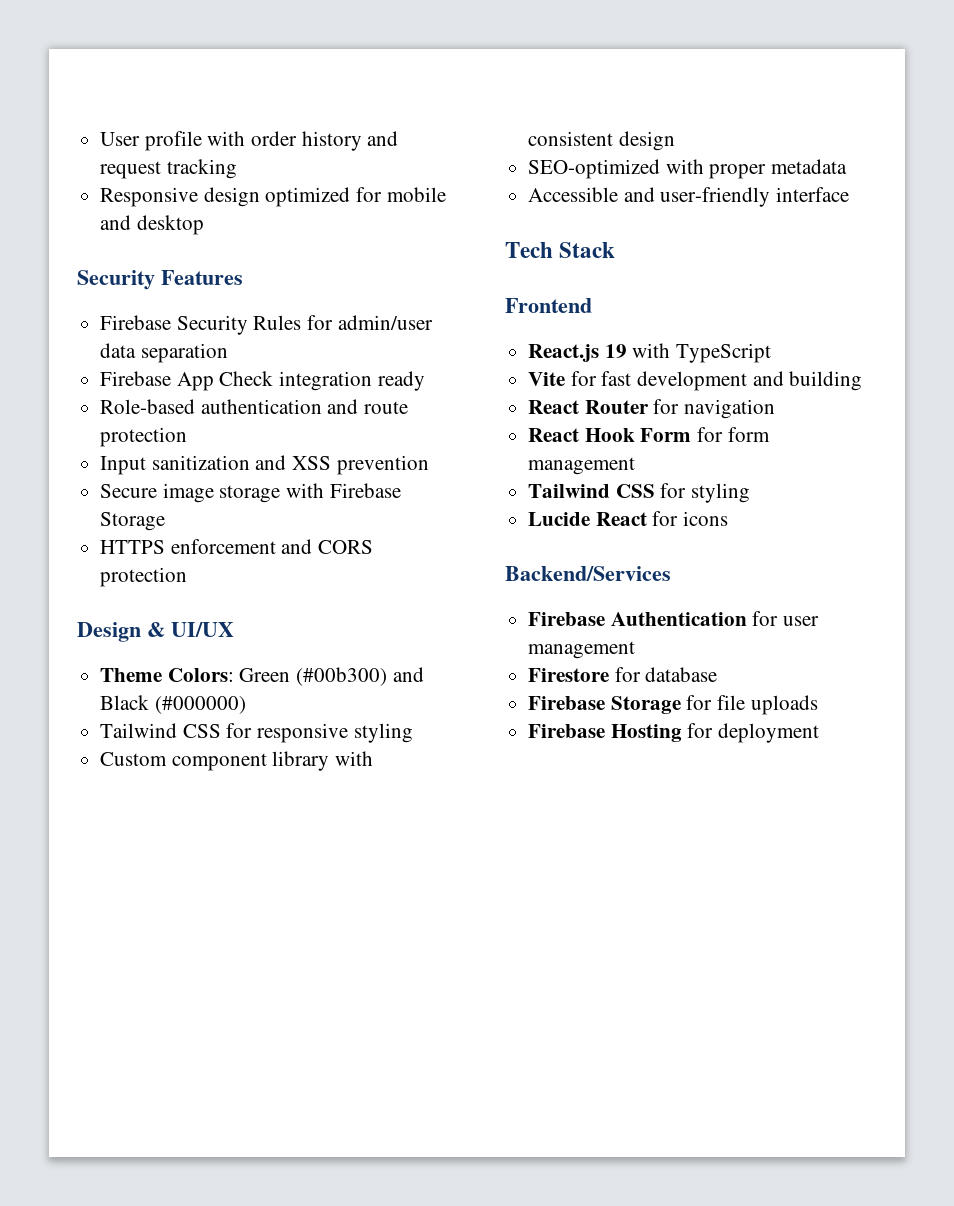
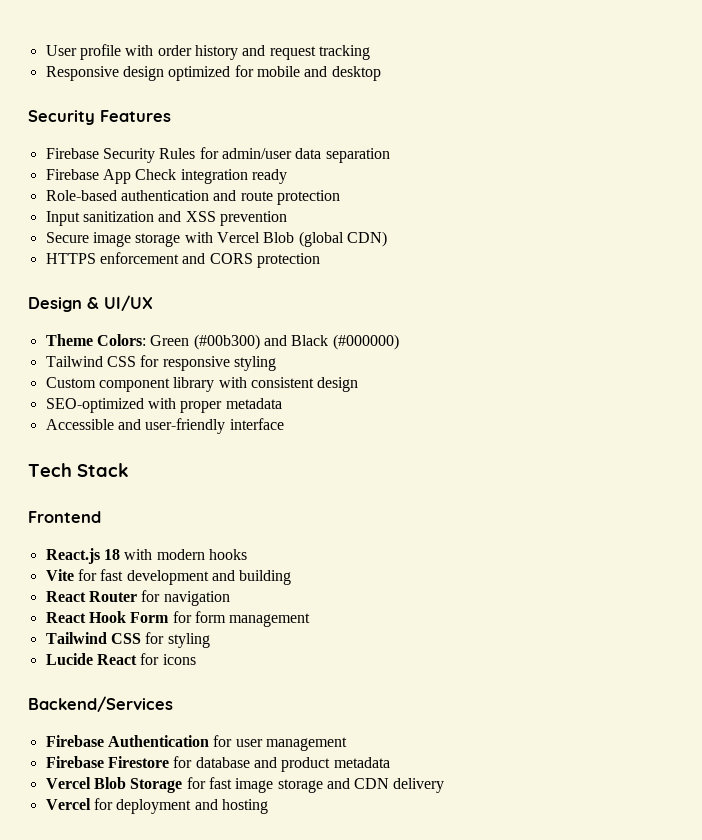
[329,483,401,498] [100,512,166,531] Firebase Storage -> [216,231,387,247] Vercel Blob (global CDN)
[604,343,772,363] 19 with TypeScript -> [103,549,247,560] 18 with modern hooks
(636, 650) none -> [45,756,104,768] Firebase
[528,695,818,715] [528,723,820,743] // Firebase Storage for file uploads // Firebase Hosting for deployment -> [253,757,390,772] [45,777,445,793] [45,798,268,814] and product metadata // Vercel Blob Storage for fast image storage and CDN delivery // Vercel for deployment and hosting

